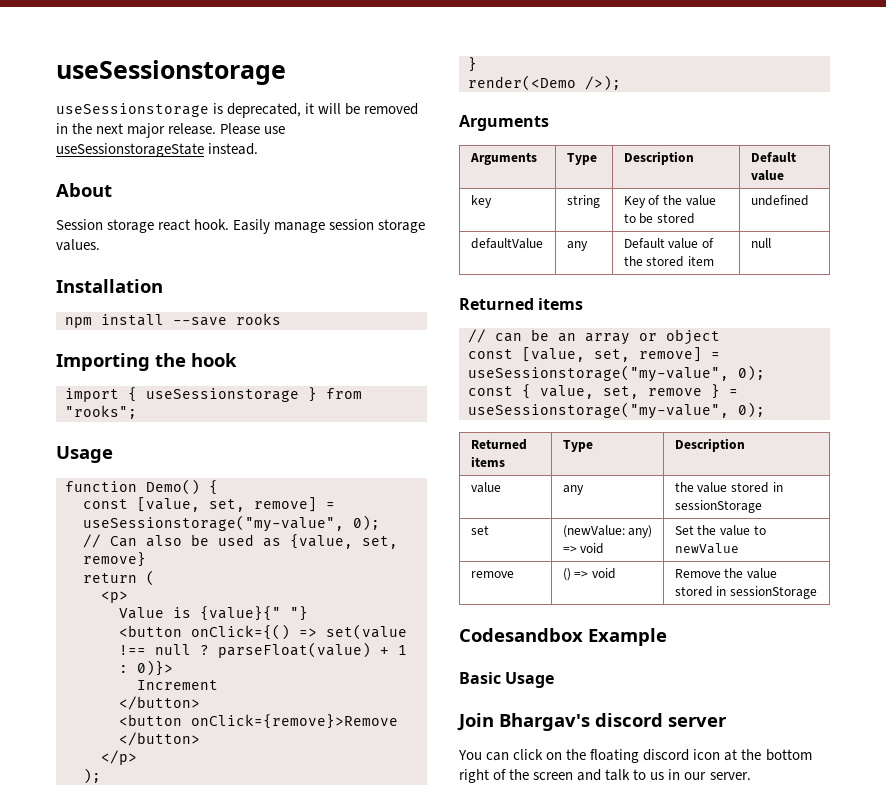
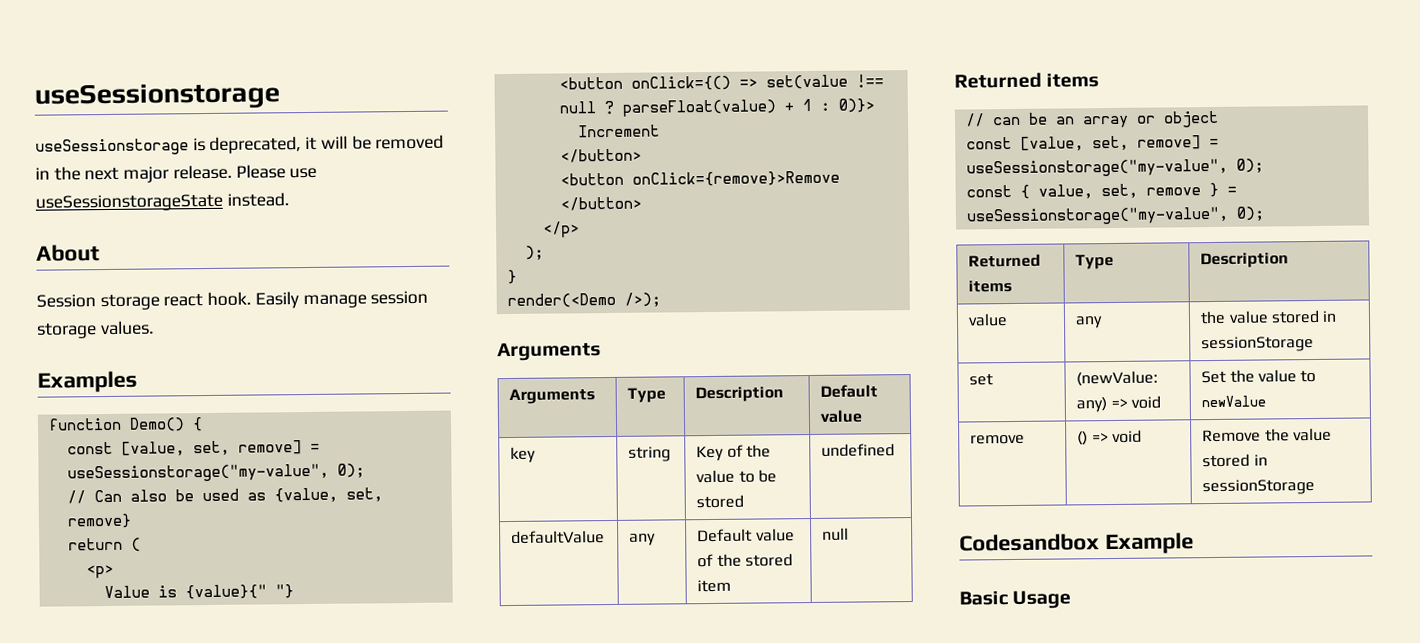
[56,279,163,293] [65,313,281,328] [56,353,237,371] [65,387,362,402] [65,405,137,419] [56,446,113,463] Installation // npm install --save rooks // Importing the hook // import { useSessionstorage } from "rooks"; // Usage -> [37,370,138,393] Examples
[457,713,727,731] [458,749,812,763] [459,769,751,783] // Join Bhargav's discord server // You can click on the floating discord icon at the bottom right of the screen and talk to us in our server. -> (1072, 600) none

